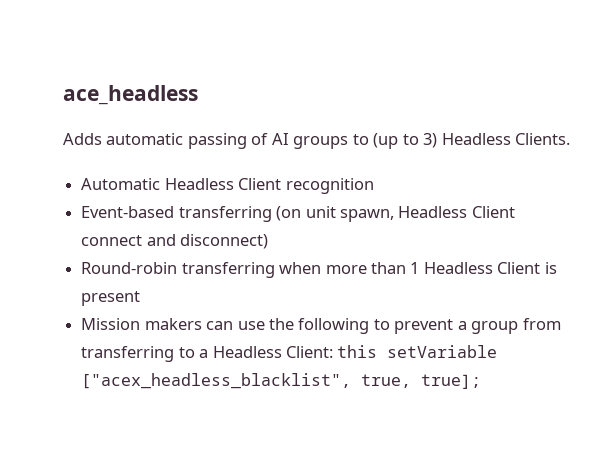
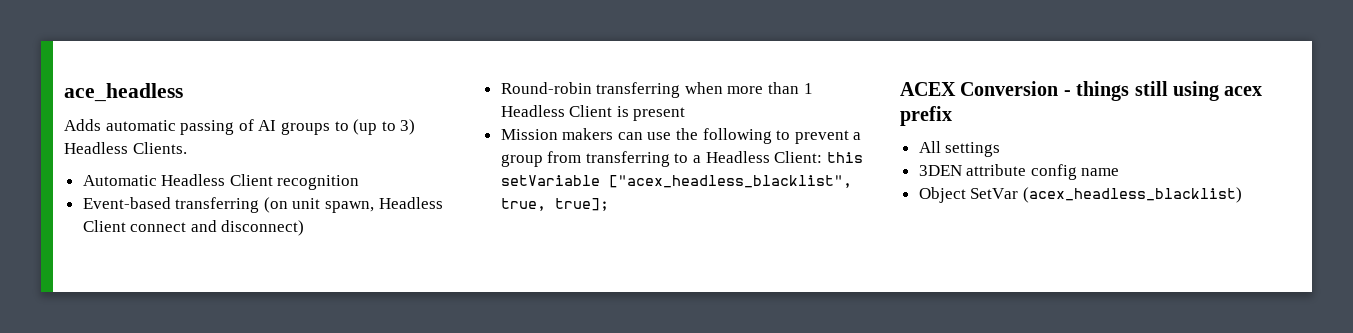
(482, 381) none -> [900,81,1263,101] [900,106,952,126] [918,141,1001,157] [918,164,1120,180] [918,187,1242,203] // ACEX Conversion - things still using acex prefix // All settings // 3DEN attribute config name // Object SetVar (acex_headless_blacklist)

